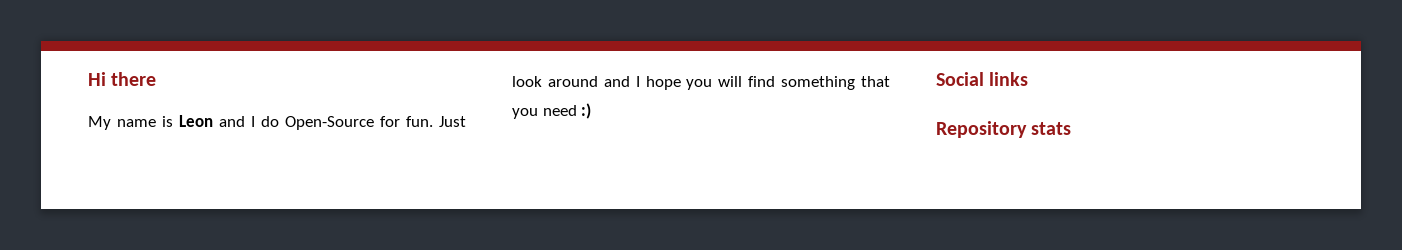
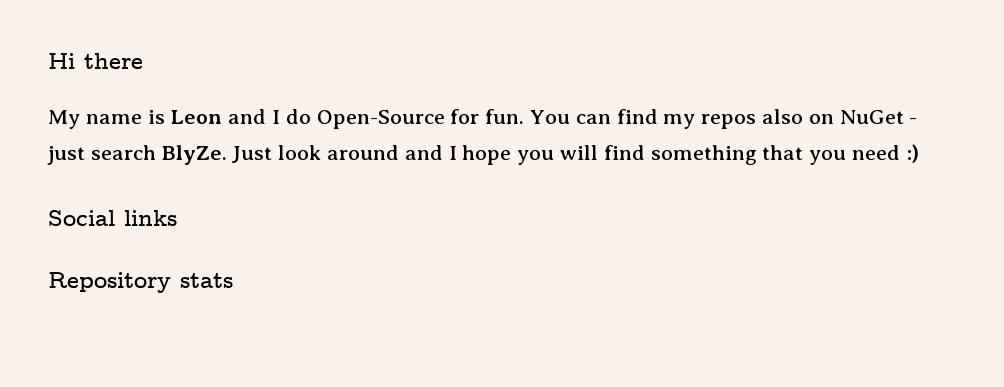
(433, 121) none -> [530,109,918,129] [47,145,227,165] You can find my repos also on NuGet - just search BlyZe.

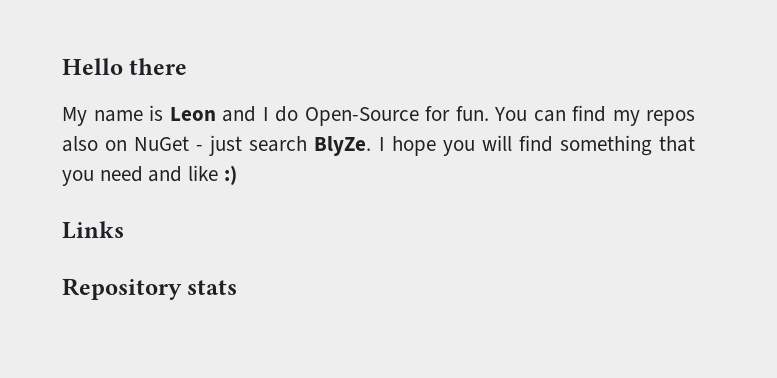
[48,53,75,69] Hi -> [62,58,123,75] Hello
[232,145,443,163] Just look around and -> (372, 146) none
(901, 152) none -> [148,165,219,182] and like
[48,210,177,226] Social links -> [62,221,124,239] Links

